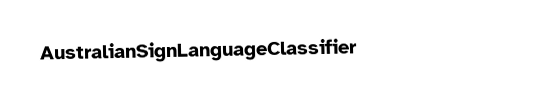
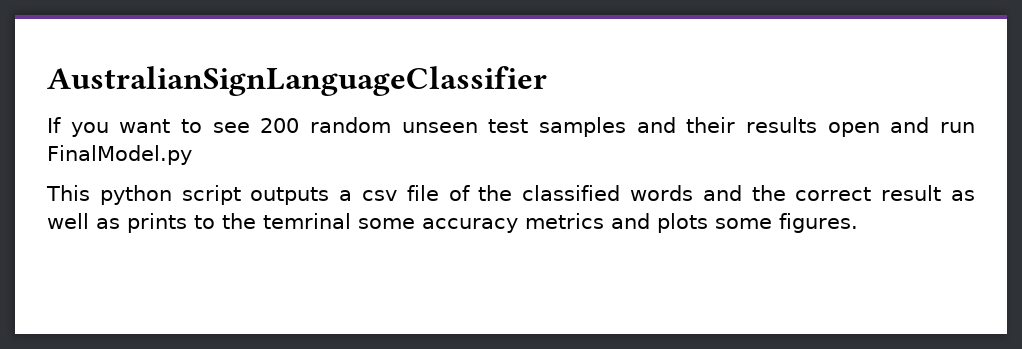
(358, 51) none -> [47,117,975,137] [47,145,192,165] [46,185,975,205] [47,213,858,233] // If you want to see 200 random unseen test samples and their results open and run FinalModel.py // This python script outputs a csv file of the classified words and the correct result as well as prints to the temrinal some accuracy metrics and plots some figures.

